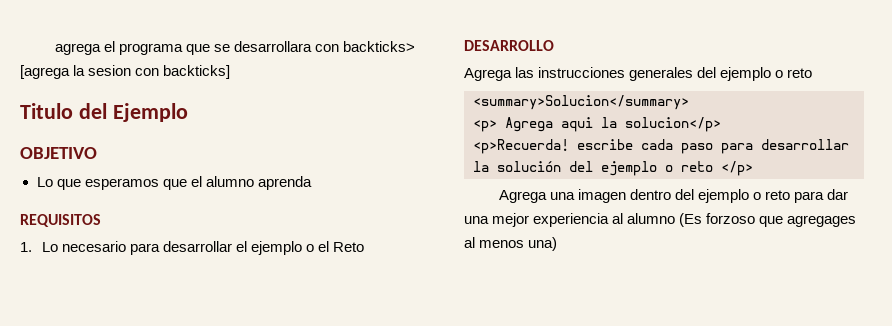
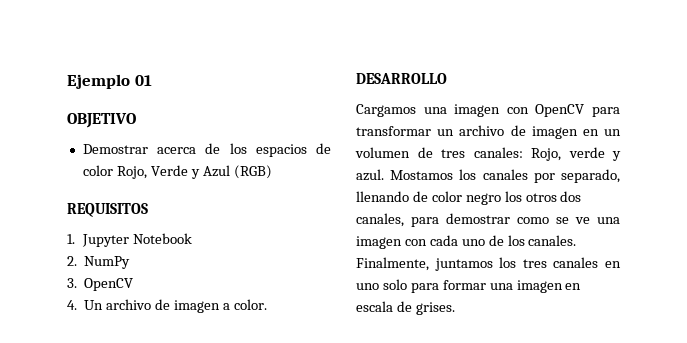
[54,41,416,55] [20,65,231,79] [20,103,107,119] agrega el programa que se desarrollara con backticks> [agrega la sesion con backticks] // Titulo del -> (67, 81) none
(188, 112) none -> [134,75,152,86] 01
[36,176,312,190] [20,214,101,227] [20,241,365,255] [464,40,554,51] [464,67,813,81] [473,95,689,110] [473,117,721,132] [473,139,849,154] [473,161,753,176] [498,189,849,203] [464,213,857,227] [464,237,558,251] Lo que esperamos que el alumno aprenda // REQUISITOS // 1. Lo necesario para desarrollar el ejemplo o el Reto // DESARROLLO // Agrega las instrucciones generales del ejemplo o reto // <summary>Solucion</summary> // <p> Agrega aqui la solucion</p> // <p>Recuerda! escribe cada paso para desarrollar la solución del ejemplo o reto </p> // Agrega una imagen dentro del ejemplo o reto para dar una mejor experiencia al alumno (Es forzoso que agregages al menos una) -> [82,143,332,157] [82,165,272,179] [67,203,148,217] [67,233,193,247] [67,256,131,269] [67,278,134,291] [67,299,267,313] [356,73,447,84] [356,104,620,117] [356,125,621,139] [355,147,621,161] [356,169,620,183] [356,191,582,205] [356,213,620,227] [356,235,577,249] [356,257,621,271] [356,279,582,293] [356,301,455,315] Demostrar acerca de los espacios de color Rojo, Verde y Azul (RGB) // REQUISITOS // 1. Jupyter Notebook // 2. NumPy // 3. OpenCV // 4. Un archivo de imagen a color. // DESARROLLO // Cargamos una imagen con OpenCV para transformar un archivo de imagen en un volumen de tres canales: Rojo, verde y azul. Mostamos los canales por separado, llenando de color negro los otros dos canales, para demostrar como se ve una imagen con cada uno de los canales. Finalmente, juntamos los tres canales en uno solo para formar una imagen en escala de grises.

